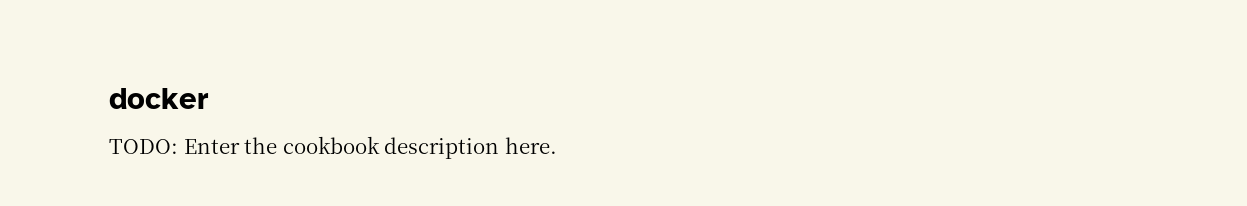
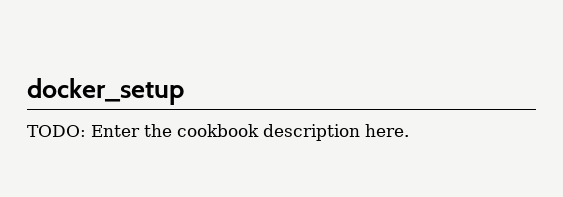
[109,88,209,109] docker -> [27,78,184,105] docker_setup

